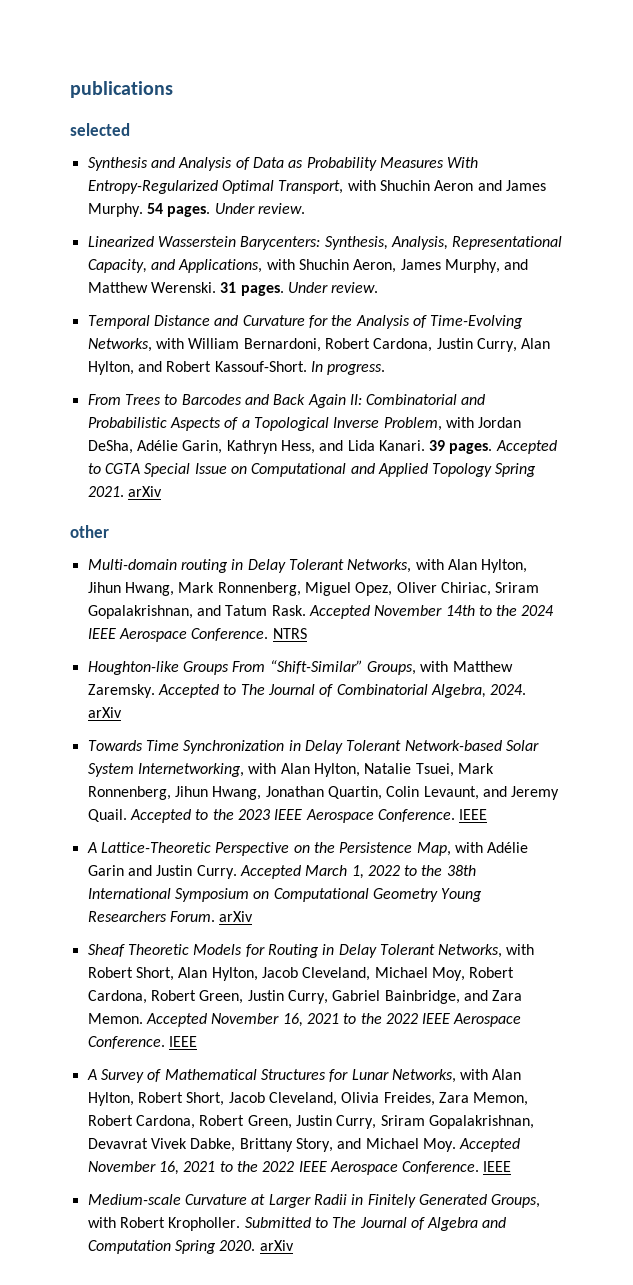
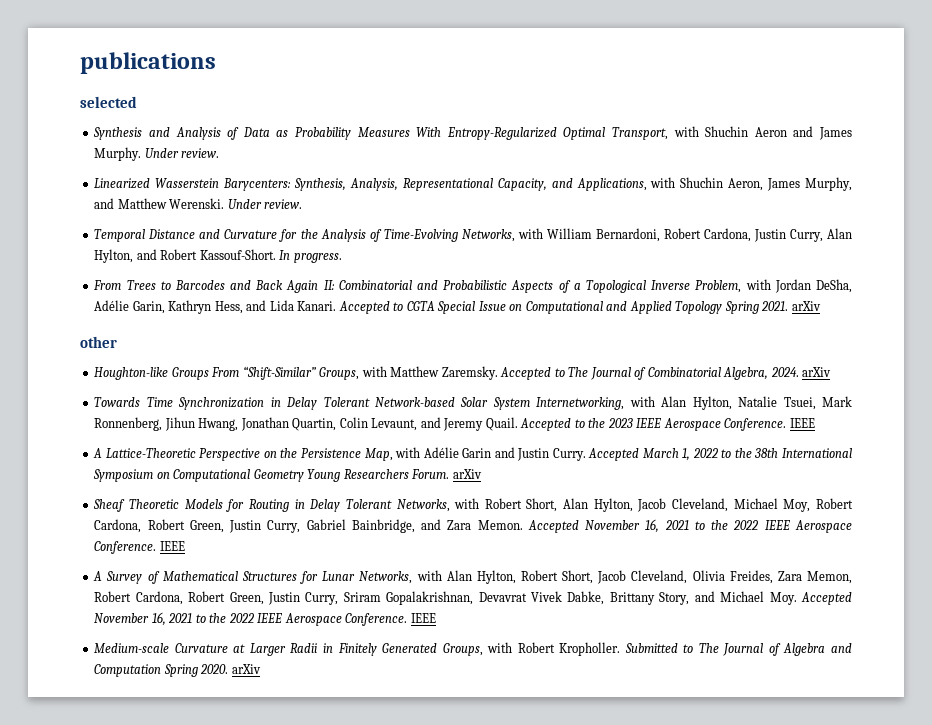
[146,203,211,217] 54 pages. -> (142, 154) none
[220,282,284,296] 31 pages. -> (225, 203) none
[429,440,493,454] 39 pages. -> (337, 306) none
[87,559,528,573] [87,582,540,596] [87,605,555,619] [87,628,307,642] // Multi-domain routing in Delay Tolerant Networks, with Alan Hylton, Jihun Hwang, Mark Ronnenberg, Miguel Opez, Oliver Chiriac, Sriram Gopalakrishnan, and Tatum Rask. Accepted November 14th to the 2024 IEEE Aerospace Conference. NTRS -> (117, 342) none

